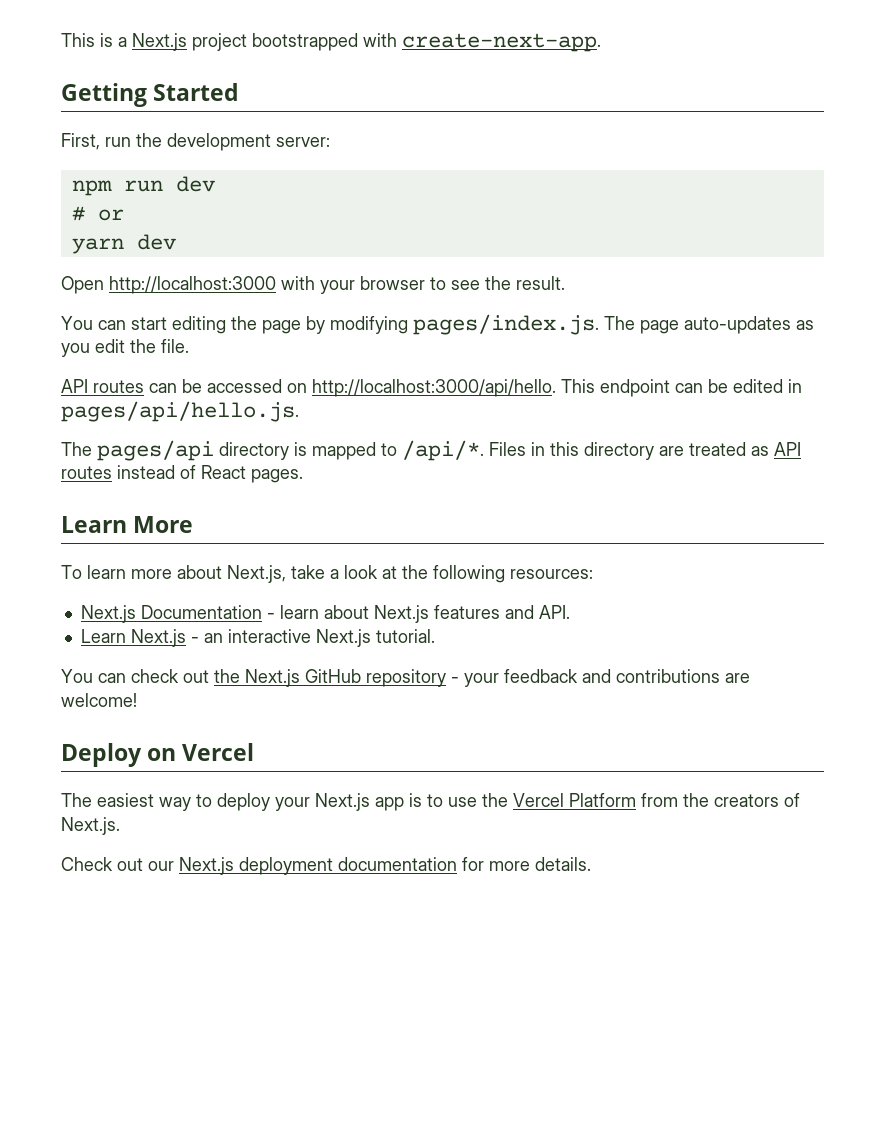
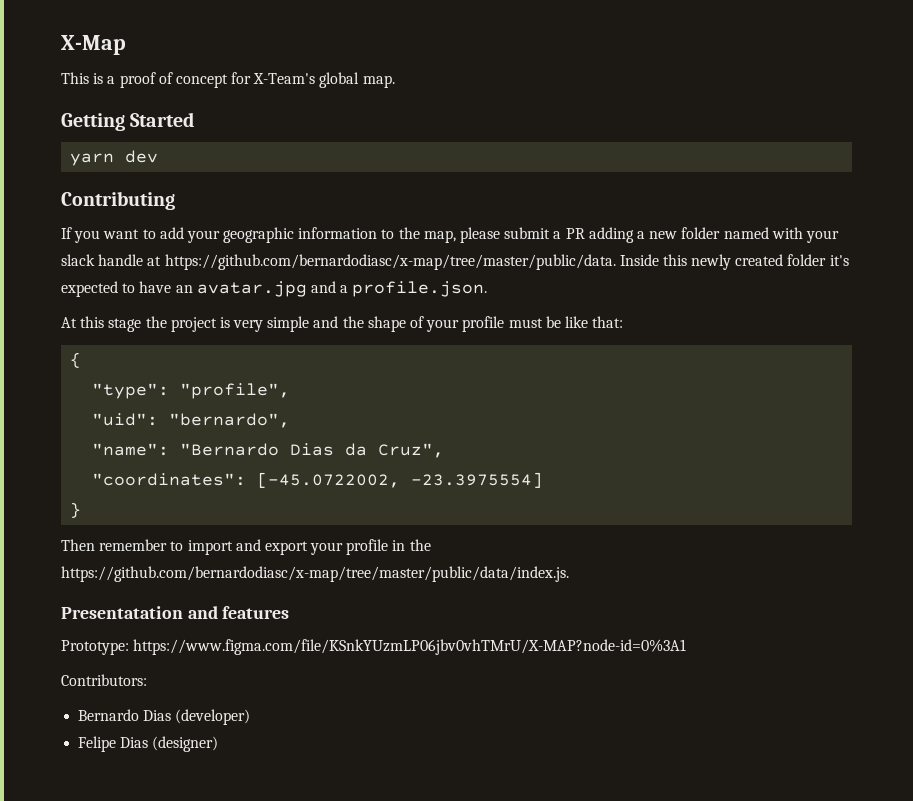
(61, 40) none -> [61,35,126,55] X-Map //
[132,33,601,52] [61,83,240,107] [61,133,330,151] [71,176,215,196] [71,206,124,221] [71,234,176,254] [61,276,565,294] [61,314,814,335] [61,339,189,357] [61,379,802,397] [61,401,299,422] [61,440,801,461] [61,465,303,483] [61,516,194,533] [61,565,593,583] [80,605,570,623] [80,629,435,647] [61,669,750,687] [61,693,137,707] [61,743,255,767] [61,793,800,811] [61,817,120,835] [61,857,591,875] Next.js project bootstrapped with create-next-app. // Getting Started // First, run the development server: // npm run dev // # or // yarn dev // Open http://localhost:3000 with your browser to see the result. // You can start editing the page by modifying pages/index.js. The page auto-updates as you edit the file. // API routes can be accessed on http://localhost:3000/api/hello. This endpoint can be edited in pages/api/hello.js. // The pages/api directory is mapped to /api/*. Files in this directory are treated as API routes instead of React pages. // Learn More // To learn more about Next.js, take a look at the following resources: // Next.js Documentation - learn about Next.js features and API. // Learn Next.js - an interactive Next.js tutorial. // You can check out the Next.js GitHub repository - your feedback and contributions are welcome! // Deploy on Vercel // The easiest way to deploy your Next.js app is to use the Vercel Platform from the creators of Next.js. // Check out our Next.js deployment documentation for more details. -> [119,72,395,88] [61,112,195,131] [70,150,159,166] [61,191,175,210] [61,227,839,243] [61,254,849,270] [61,281,488,297] [61,316,624,332] [70,352,82,368] [92,383,291,399] [92,413,291,428] [92,443,445,458] [92,472,544,488] [70,502,82,518] [61,539,431,555] [61,566,569,582] [61,606,290,619] [61,639,687,655] [61,674,147,686] [78,709,251,725] [78,736,219,752] proof of concept for X-Team's global map. // Getting Started // yarn dev // Contributing // If you want to add your geographic information to the map, please submit a PR adding a new folder named with your slack handle at https://github.com/bernardodiasc/x-map/tree/master/public/data. Inside this newly created folder it's expected to have an avatar.jpg and a profile.json. // At this stage the project is very simple and the shape of your profile must be like that: // { // "type": "profile", // "uid": "bernardo", // "name": "Bernardo Dias da Cruz", // "coordinates": [-45.0722002, -23.3975554] // } // Then remember to import and export your profile in the https://github.com/bernardodiasc/x-map/tree/master/public/data/index.js. // Presentatation and features // Prototype: https://www.figma.com/file/KSnkYUzmLP06jbv0vhTMrU/X-MAP?node-id=0%3A1 // Contributors: // Bernardo Dias (developer) // Felipe Dias (designer)

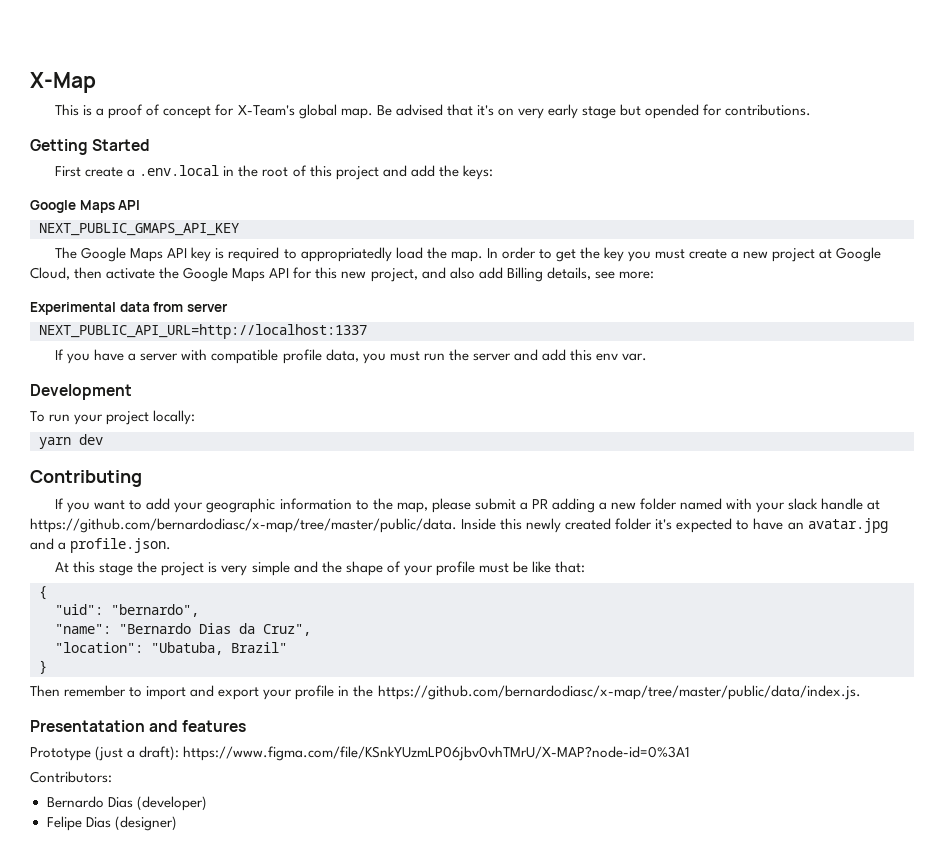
[61,112,195,131] // Getting Started -> [376,104,812,119] [30,139,151,155] [55,165,493,180] [30,200,141,213] [39,223,239,236] [55,247,882,262] [30,267,654,282] [30,302,228,315] [39,324,367,339] [55,349,648,364] [30,384,132,400] [30,410,196,425] Be advised that it's on very early stage but opended for contributions. // Getting Started // First create a .env.local in the root of this project and add the keys: // Google Maps API // NEXT_PUBLIC_GMAPS_API_KEY // The Google Maps API key is required to appropriatedly load the map. In order to get the key you must create a new project at Google Cloud, then activate the Google Maps API for this new project, and also add Billing details, see more: // Experimental data from server // NEXT_PUBLIC_API_URL=http://localhost:1337 // If you have a server with compatible profile data, you must run the server and add this env var. // Development // To run your project locally:
[92,383,291,399] // "type": "profile", -> (47, 593) none
[92,472,544,488] "coordinates": [-45.0722002, -23.3975554] -> [55,642,287,655] "location": "Ubatuba, Brazil"
[61,640,129,655] Prototype: -> [30,746,180,761] Prototype (just a draft):

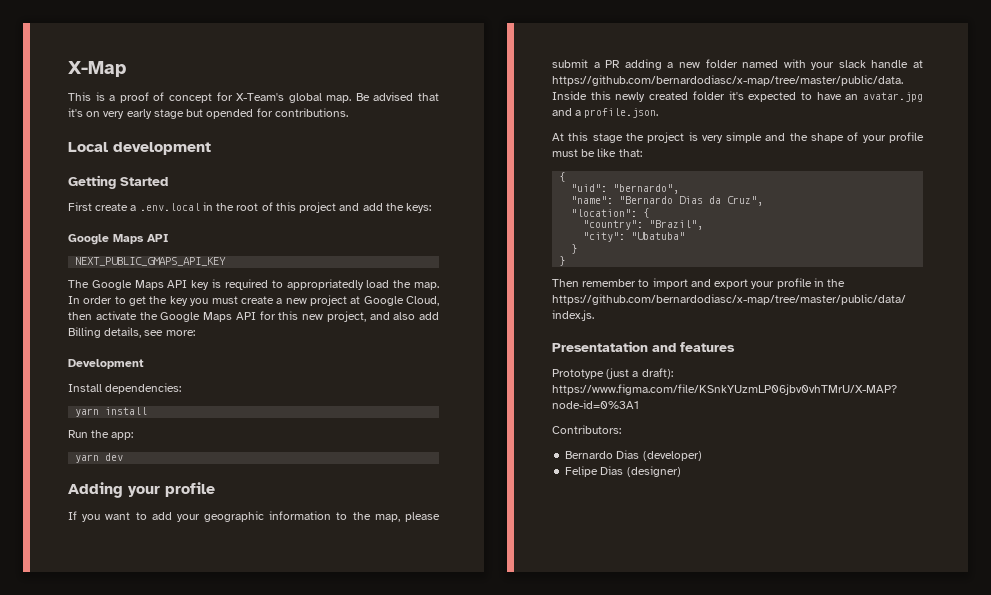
(812, 110) none -> [68,142,211,155] // Local development
[30,302,228,315] [39,324,367,339] [55,349,648,364] [30,384,132,400] [30,410,196,425] Experimental data from server // NEXT_PUBLIC_API_URL=http://localhost:1337 // If you have a server with compatible profile data, you must run the server and add this env var. // Development // To run your project locally: -> [68,359,144,369] [68,383,182,394] [75,407,148,417] [68,430,134,440] Development // Install dependencies: // yarn install // Run the app:
[30,470,142,487] Contributing -> [68,482,215,498] Adding your profile
[151,642,287,655] "Ubatuba, Brazil" -> [643,208,650,218] [583,220,704,230] [583,232,686,242] [571,244,578,254] { // "country": "Brazil", // "city": "Ubatuba" // }

